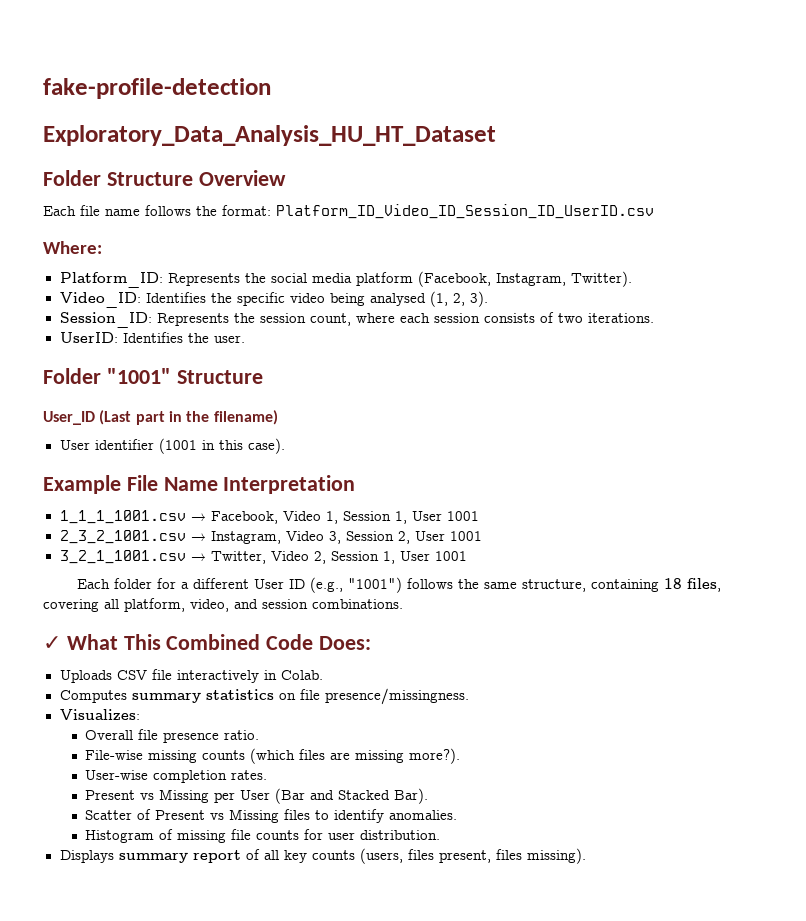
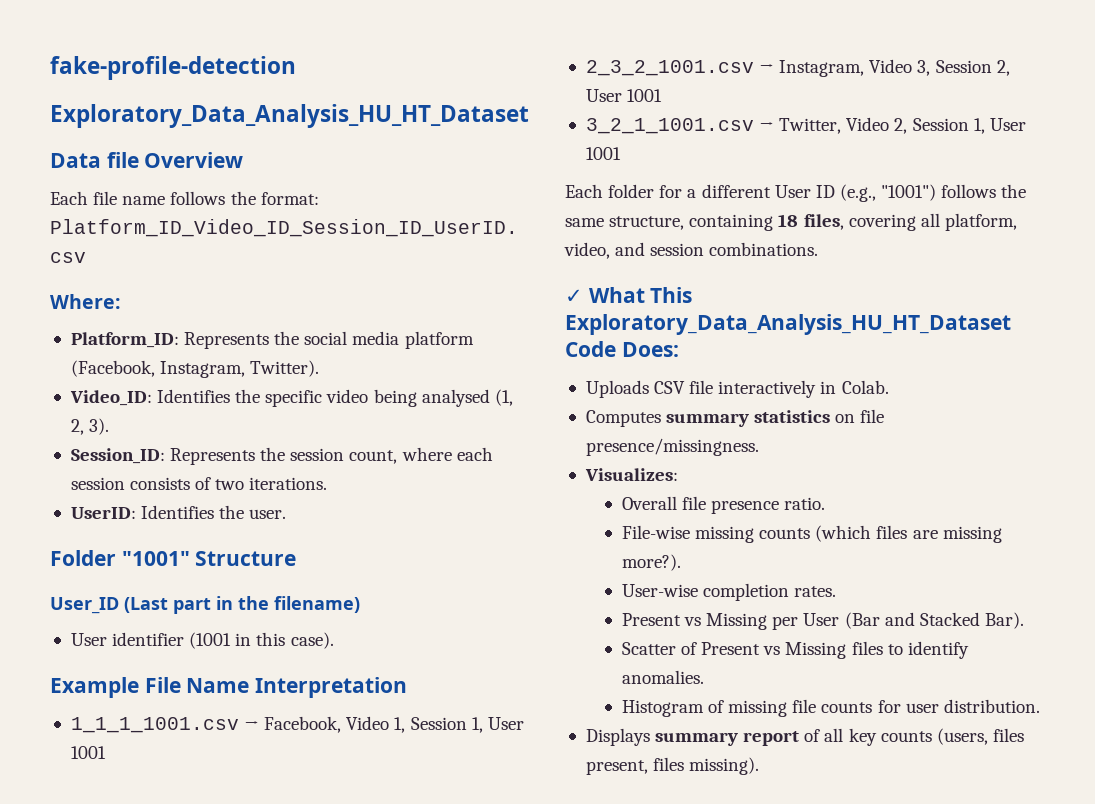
[43,170,193,186] Folder Structure -> [50,152,139,168] Data file
[166,634,261,650] Combined -> [565,314,1011,335] Exploratory_Data_Analysis_HU_HT_Dataset

